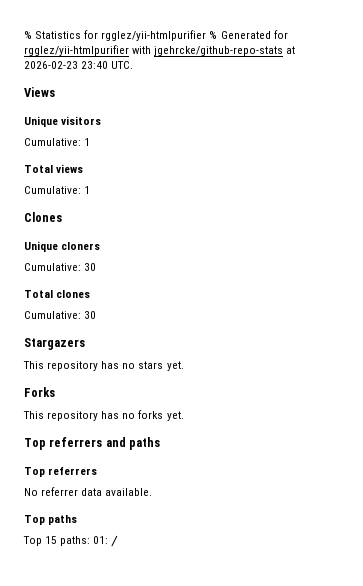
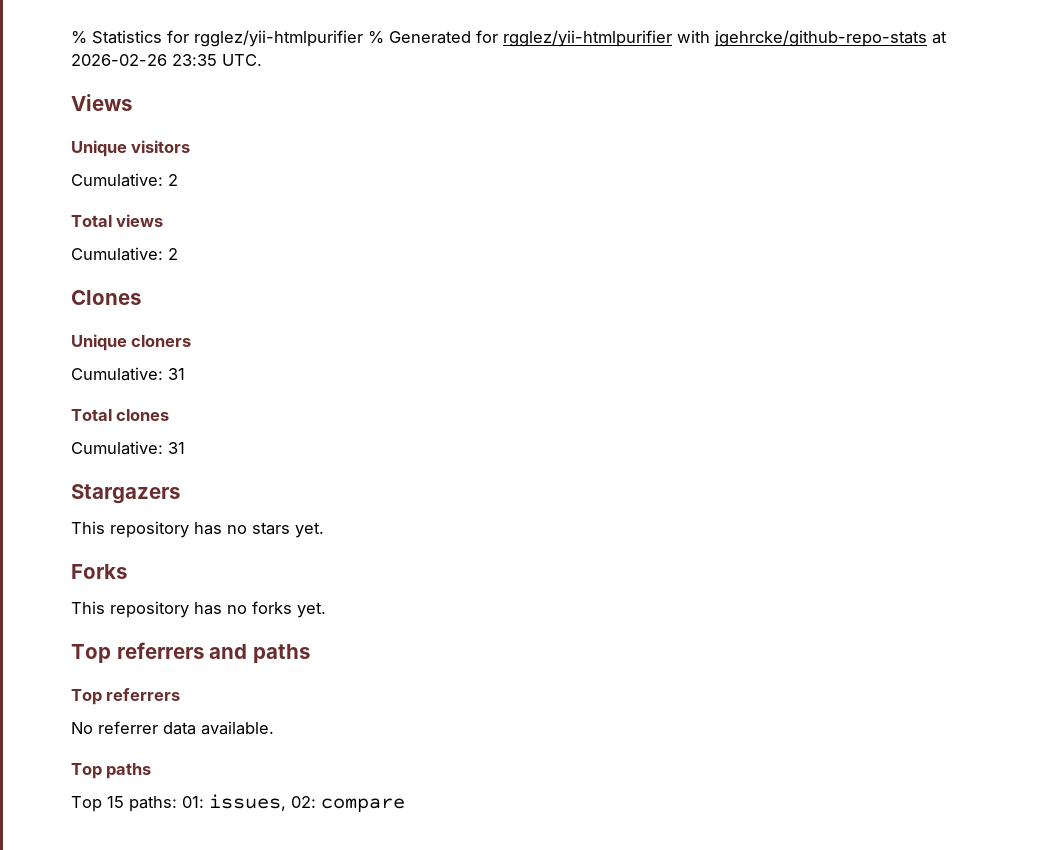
[24,61,109,69] 2026-02-23 23:40 -> [71,54,217,66] 2026-02-26 23:35
[84,138,91,146] 1 -> [168,174,178,186] 2
[84,186,91,194] 1 -> [168,248,178,260] 2
[84,263,97,271] 30 -> [168,368,185,380] 31
[84,311,97,319] 30 -> [168,442,185,454] 31
[111,535,119,547] / -> [209,794,405,812] issues, 02: compare

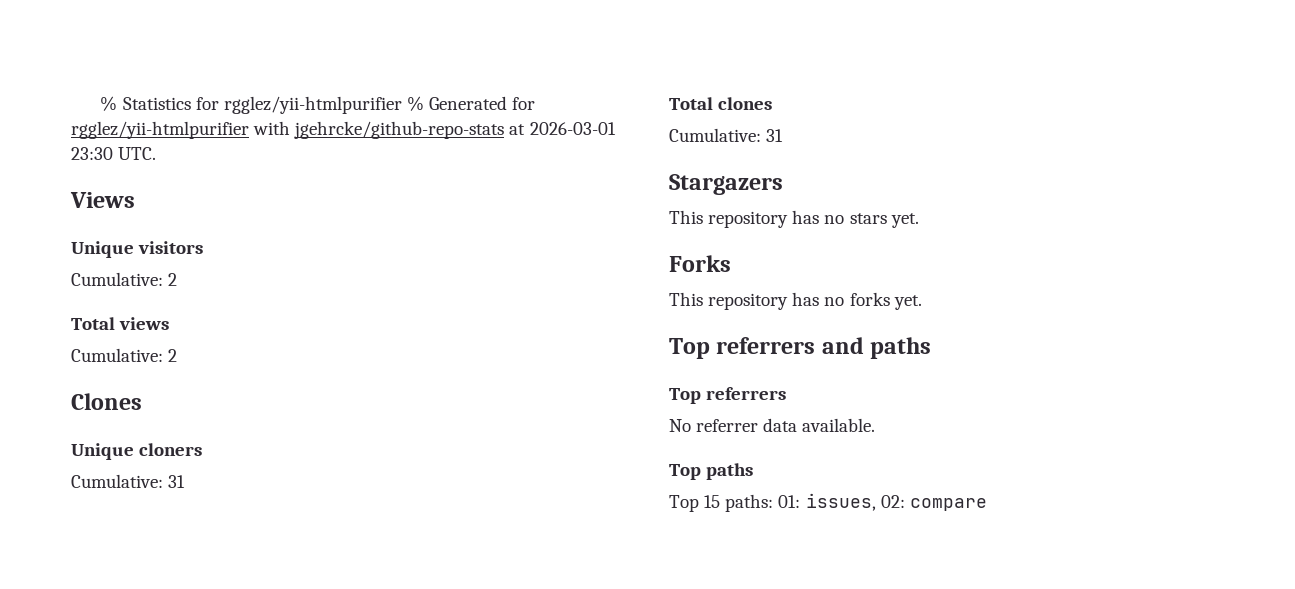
[71,54,217,66] 2026-02-26 23:35 -> [529,122,616,135] [71,147,113,160] 2026-03-01 23:30

